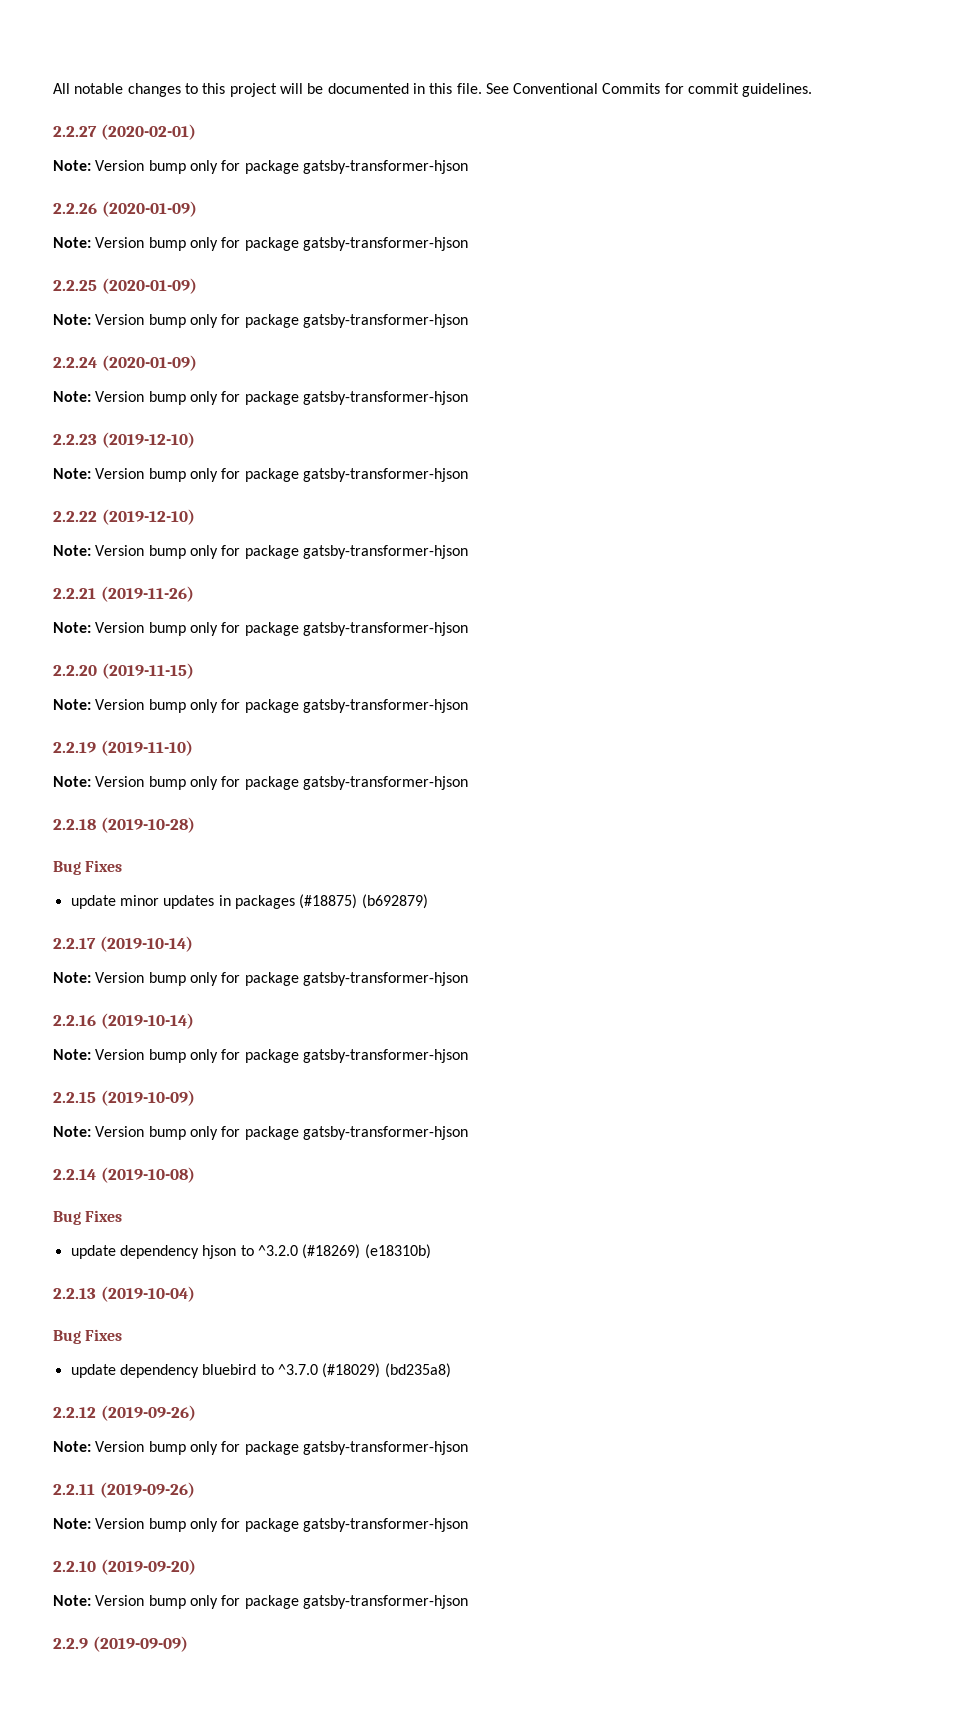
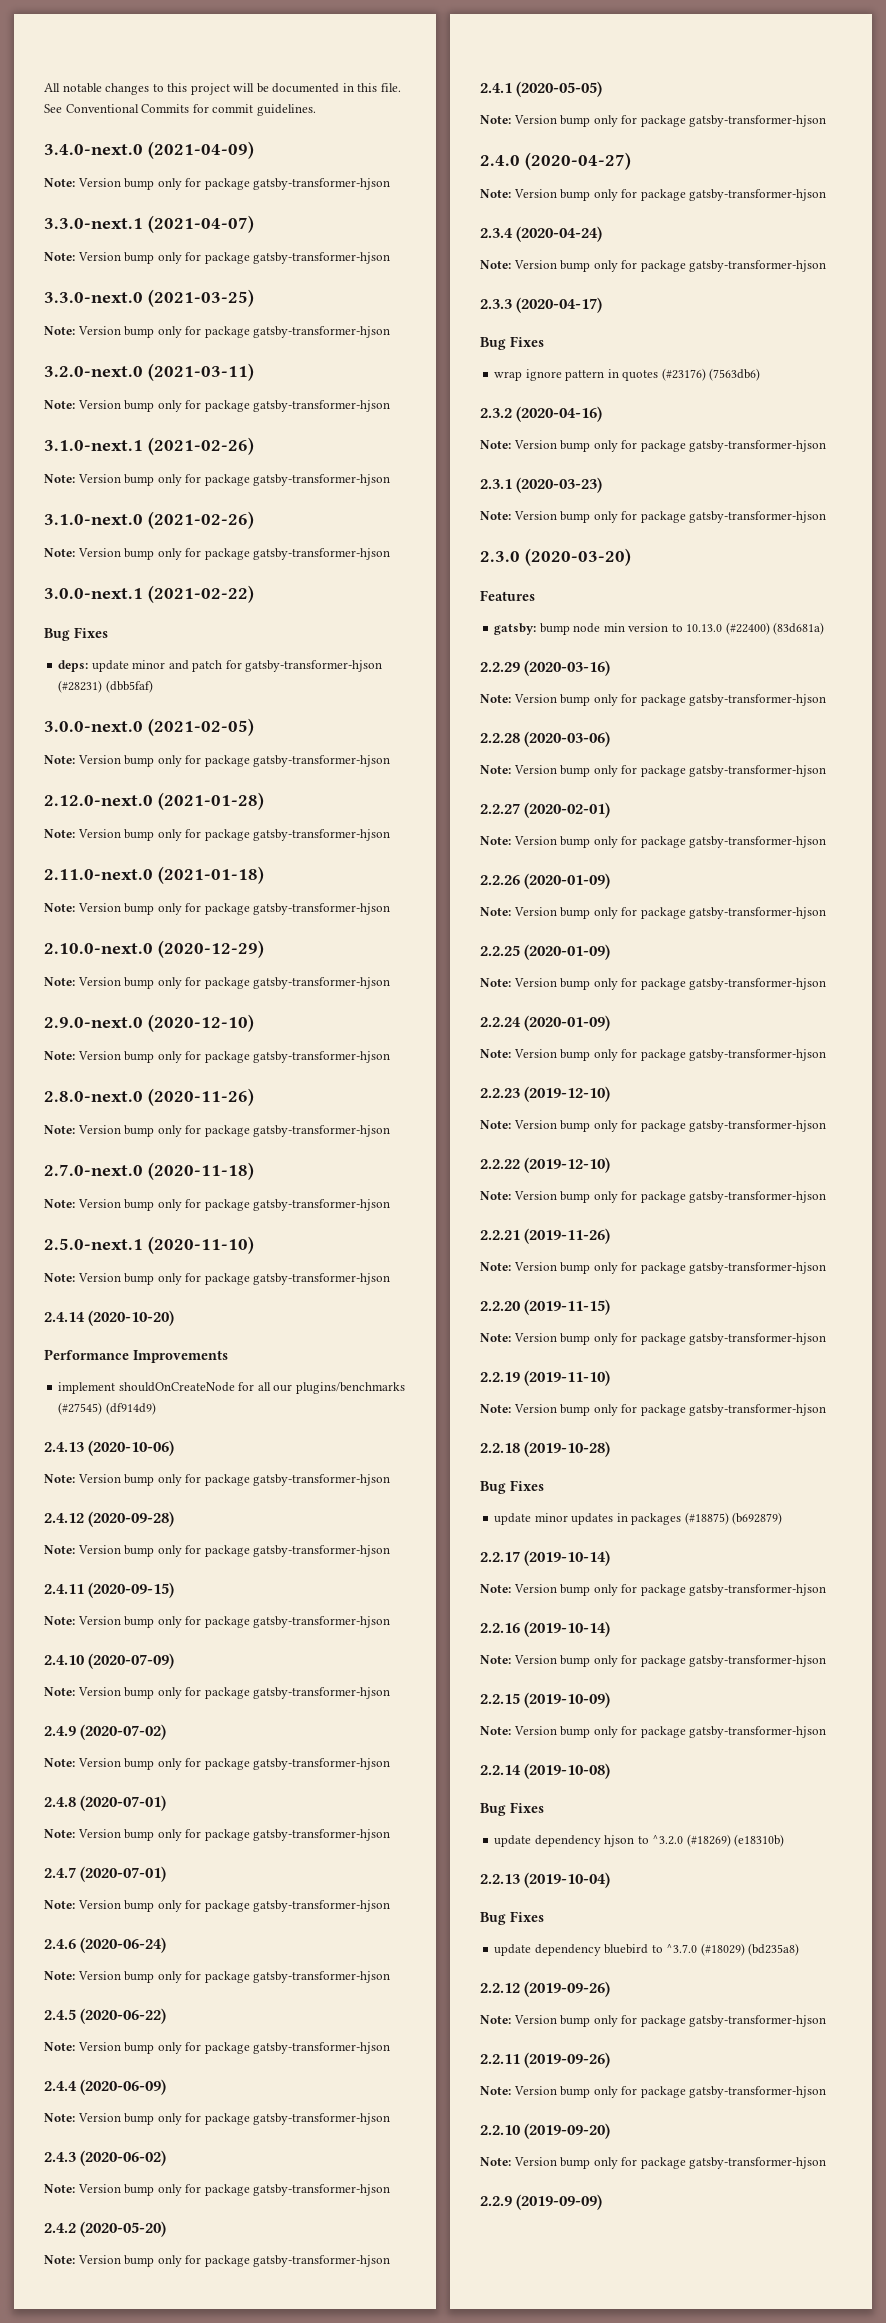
(813, 90) none -> [44,141,254,159] [44,178,391,190] [44,215,254,233] [44,252,391,264] [44,289,254,307] [44,326,391,338] [44,363,254,381] [44,400,391,412] [44,437,254,455] [44,474,391,486] [44,511,254,529] [44,548,391,560] [44,585,254,603] [44,627,108,641] [58,660,383,672] [58,680,153,693] [44,718,254,736] [44,755,391,767] [44,792,264,810] [44,829,391,841] [44,866,264,884] [44,903,391,915] [44,940,264,958] [44,977,391,989] [44,1014,254,1032] [44,1051,391,1063] [44,1088,254,1106] [44,1125,391,1137] [44,1162,254,1180] [44,1199,391,1211] [44,1236,254,1254] [44,1273,391,1285] [44,1310,175,1326] [44,1349,228,1363] [58,1382,405,1394] [58,1402,156,1415] [44,1440,175,1456] [44,1474,391,1486] [44,1511,175,1527] [44,1545,391,1557] [44,1582,175,1598] [44,1616,391,1628] [44,1653,175,1669] [44,1687,391,1699] [44,1724,167,1740] [44,1758,391,1770] [44,1795,167,1811] [44,1829,391,1841] [44,1866,167,1882] [44,1900,391,1912] [44,1937,167,1953] [44,1971,391,1983] [44,2008,167,2024] [44,2042,391,2054] [44,2079,167,2095] [44,2113,391,2125] [44,2150,167,2166] [44,2184,391,2196] [44,2221,167,2237] [44,2255,391,2267] [480,81,603,97] [480,115,827,127] [480,152,631,170] [480,189,827,201] [480,226,603,242] [480,260,827,272] [480,297,603,313] [480,336,544,350] [494,368,761,381] [480,406,603,422] [480,440,827,452] [480,477,603,493] [480,511,827,523] [480,548,631,566] [480,590,535,601] [494,622,825,635] [480,660,611,676] [480,694,827,706] [480,731,611,747] [480,765,827,777] // 3.4.0-next.0 (2021-04-09) // Note: Version bump only for package gatsby-transformer-hjson // 3.3.0-next.1 (2021-04-07) // Note: Version bump only for package gatsby-transformer-hjson // 3.3.0-next.0 (2021-03-25) // Note: Version bump only for package gatsby-transformer-hjson // 3.2.0-next.0 (2021-03-11) // Note: Version bump only for package gatsby-transformer-hjson // 3.1.0-next.1 (2021-02-26) // Note: Version bump only for package gatsby-transformer-hjson // 3.1.0-next.0 (2021-02-26) // Note: Version bump only for package gatsby-transformer-hjson // 3.0.0-next.1 (2021-02-22) // Bug Fixes // deps: update minor and patch for gatsby-transformer-hjson (#28231) (dbb5faf) // 3.0.0-next.0 (2021-02-05) // Note: Version bump only for package gatsby-transformer-hjson // 2.12.0-next.0 (2021-01-28) // Note: Version bump only for package gatsby-transformer-hjson // 2.11.0-next.0 (2021-01-18) // Note: Version bump only for package gatsby-transformer-hjson // 2.10.0-next.0 (2020-12-29) // Note: Version bump only for package gatsby-transformer-hjson // 2.9.0-next.0 (2020-12-10) // Note: Version bump only for package gatsby-transformer-hjson // 2.8.0-next.0 (2020-11-26) // Note: Version bump only for package gatsby-transformer-hjson // 2.7.0-next.0 (2020-11-18) // Note: Version bump only for package gatsby-transformer-hjson // 2.5.0-next.1 (2020-11-10) // Note: Version bump only for package gatsby-transformer-hjson // 2.4.14 (2020-10-20) // Performance Improvements // implement shouldOnCreateNode for all our plugins/benchmarks (#27545) (df914d9) // 2.4.13 (2020-10-06) // Note: Version bump only for package gatsby-transformer-hjson // 2.4.12 (2020-09-28) // Note: Version bump only for package gatsby-transformer-hjson // 2.4.11 (2020-09-15) // Note: Version bump only for package gatsby-transformer-hjson // 2.4.10 (2020-07-09) // Note: Version bump only for package gatsby-transformer-hjson // 2.4.9 (2020-07-02) // Note: Version bump only for package gatsby-transformer-hjson // 2.4.8 (2020-07-01) // Note: Version bump only for package gatsby-transformer-hjson // 2.4.7 (2020-07-01) // Note: Version bump only for package gatsby-transformer-hjson // 2.4.6 (2020-06-24) // Note: Version bump only for package gatsby-transformer-hjson // 2.4.5 (2020-06-22) // Note: Version bump only for package gatsby-transformer-hjson // 2.4.4 (2020-06-09) // Note: Version bump only for package gatsby-transformer-hjson // 2.4.3 (2020-06-02) // Note: Version bump only for package gatsby-transformer-hjson // 2.4.2 (2020-05-20) // Note: Version bump only for package gatsby-transformer-hjson // 2.4.1 (2020-05-05) // Note: Version bump only for package gatsby-transformer-hjson // 2.4.0 (2020-04-27) // Note: Version bump only for package gatsby-transformer-hjson // 2.3.4 (2020-04-24) // Note: Version bump only for package gatsby-transformer-hjson // 2.3.3 (2020-04-17) // Bug Fixes // wrap ignore pattern in quotes (#23176) (7563db6) // 2.3.2 (2020-04-16) // Note: Version bump only for package gatsby-transformer-hjson // 2.3.1 (2020-03-23) // Note: Version bump only for package gatsby-transformer-hjson // 2.3.0 (2020-03-20) // Features // gatsby: bump node min version to 10.13.0 (#22400) (83d681a) // 2.2.29 (2020-03-16) // Note: Version bump only for package gatsby-transformer-hjson // 2.2.28 (2020-03-06) // Note: Version bump only for package gatsby-transformer-hjson

